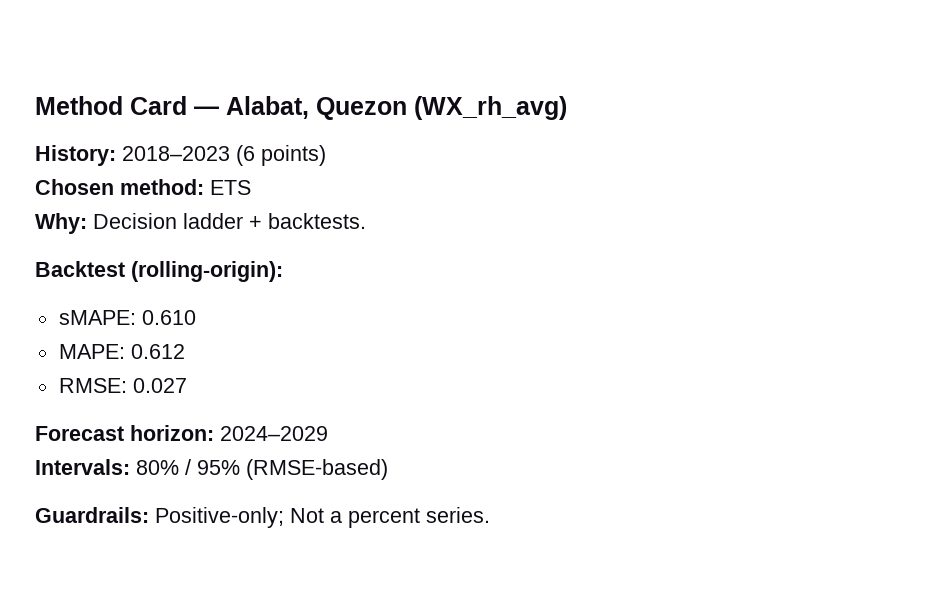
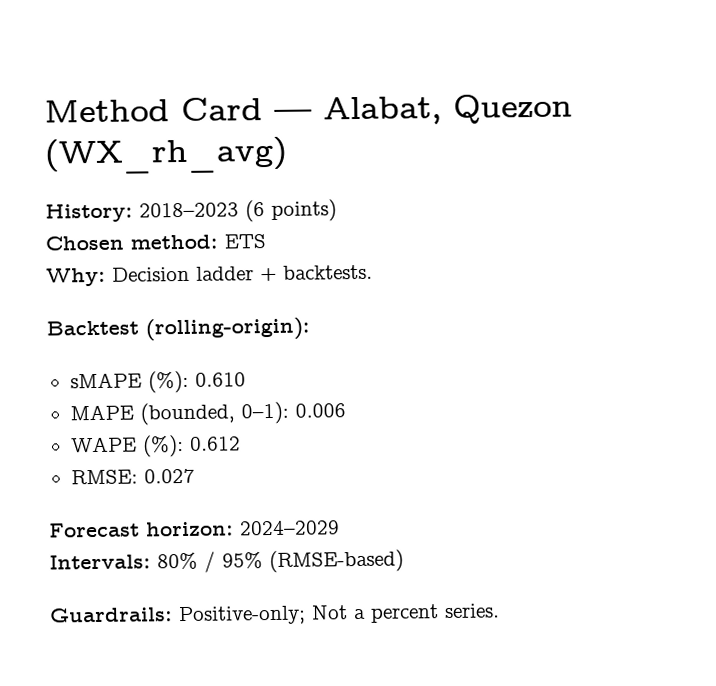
[58,310,136,325] sMAPE: -> [69,370,189,394] sMAPE (%):
[58,344,125,359] MAPE: -> [69,401,346,426] [70,434,184,458] MAPE (bounded, 0–1): 0.006 // WAPE (%):

